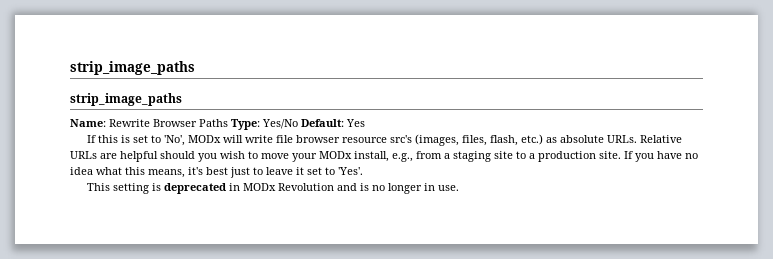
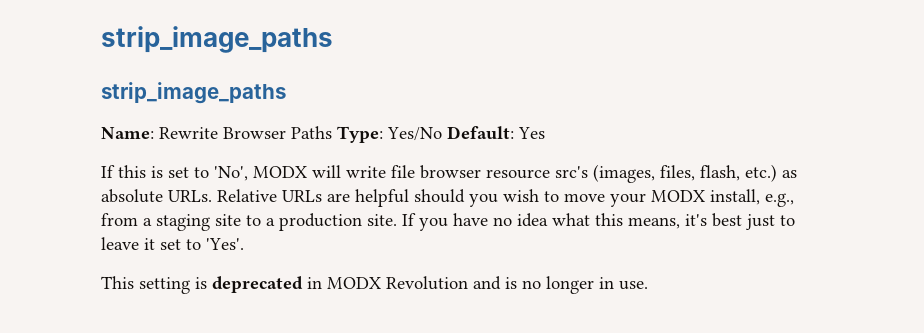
[188,135,222,143] MODx -> [253,166,307,178] MODX
[319,151,352,159] MODx -> [651,190,705,202] MODX
[243,183,277,191] MODx -> [327,277,381,289] MODX

